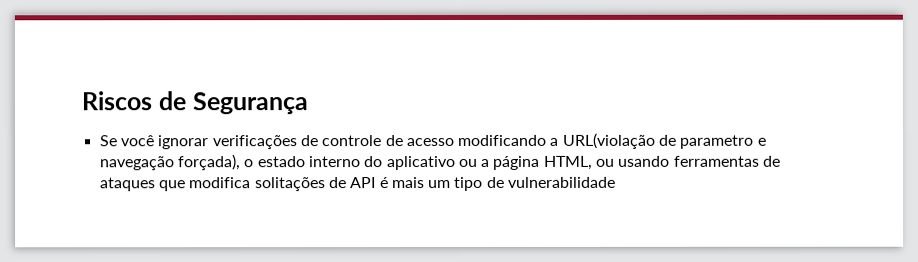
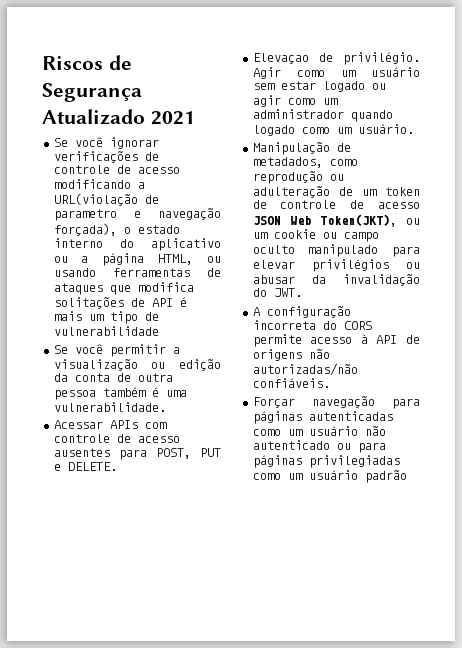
(308, 103) none -> [42,109,195,125] Atualizado 2021
(617, 182) none -> [53,344,180,357] [53,359,221,371] [53,373,173,382] [53,387,187,400] [53,402,166,412] [53,420,167,429] [53,434,180,443] [53,448,221,460] [53,462,117,471] [252,52,420,65] [252,67,420,79] [252,81,386,92] [252,95,338,107] [252,109,393,122] [252,124,414,136] [252,142,351,155] [252,157,358,168] [252,171,344,184] [252,186,420,198] [252,200,420,209] [252,214,420,227] [252,229,379,242] [252,244,420,257] [252,259,420,272] [252,274,420,286] [252,288,302,297] [252,306,351,318] [252,320,372,330] [252,334,420,347] [252,349,330,361] [252,363,358,376] [252,378,330,388] [252,396,420,409] [252,411,393,424] [252,426,386,436] [252,440,386,453] [252,455,400,468] [252,470,407,483] // Se você permitir a visualização ou edição da conta de outra pessoa também é uma vulnerabilidade. // Acessar APIs com controle de acesso ausentes para POST, PUT e DELETE. // Elevaçao de privilégio. Agir como um usuário sem estar logado ou agir como um administrador quando logado como um usuário. // Manipulação de metadados, como reprodução ou adulteração de um token de controle de acesso JSON Web Token(JKT), ou um cookie ou campo oculto manipulado para elevar privilégios ou abusar da invalidação do JWT. // A configuração incorreta do CORS permite acesso à API de origens não autorizadas/não confiáveis. // Forçar navegação para páginas autenticadas como um usuário não autenticado ou para páginas privilegiadas como um usuário padrão

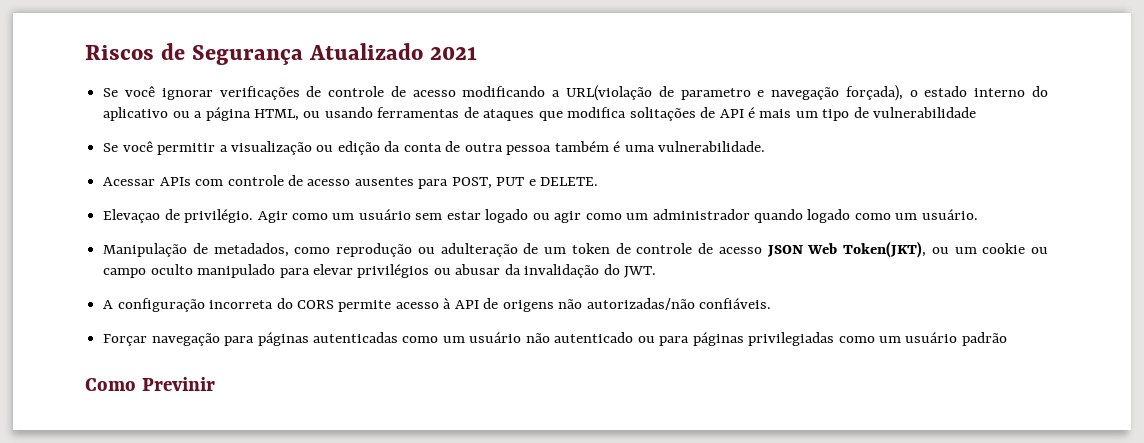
(407, 476) none -> [85,377,215,391] // Como Previnir

